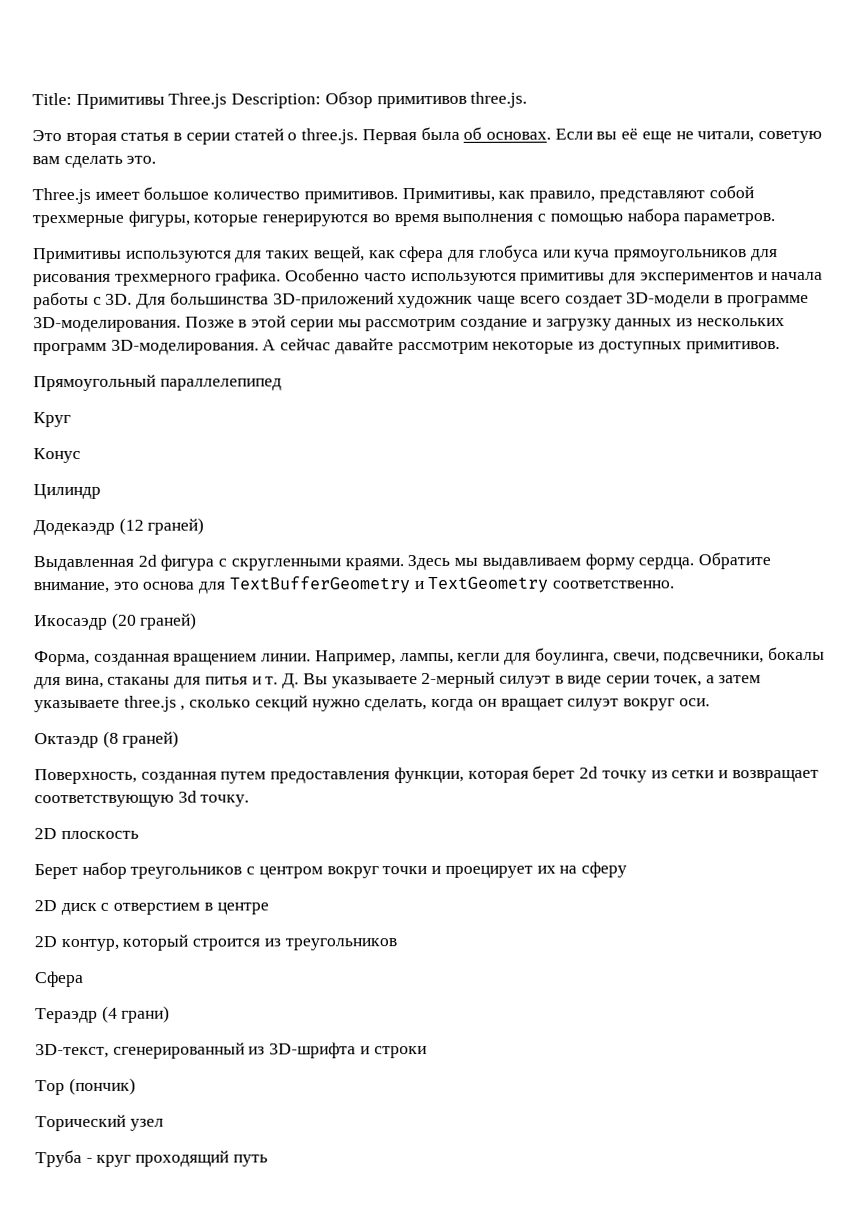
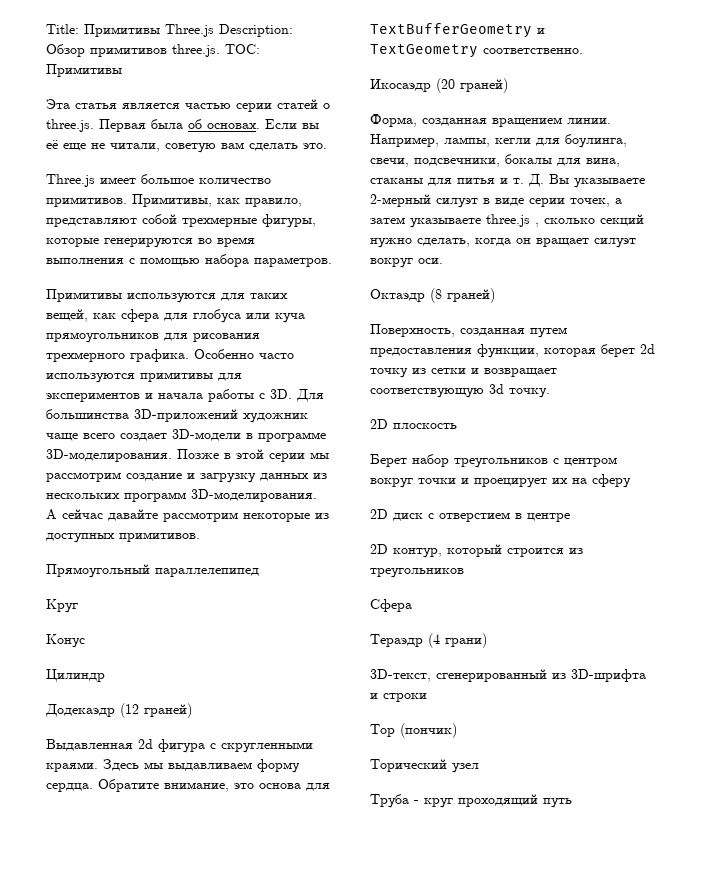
[32,130,183,146] // Это вторая статья в -> [225,44,260,54] [46,64,122,77] [46,99,231,109] TOC: Примитивы // Эта статья является частью

